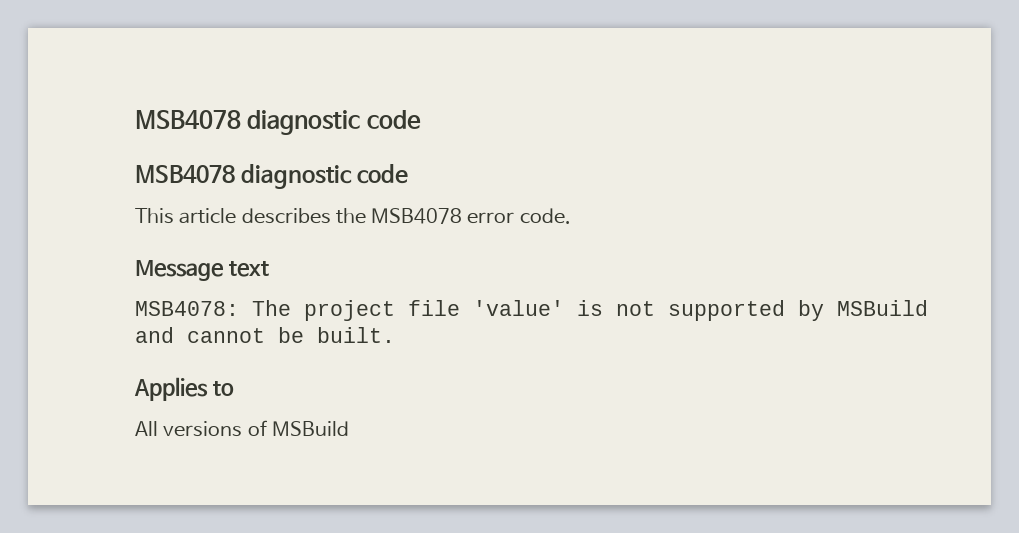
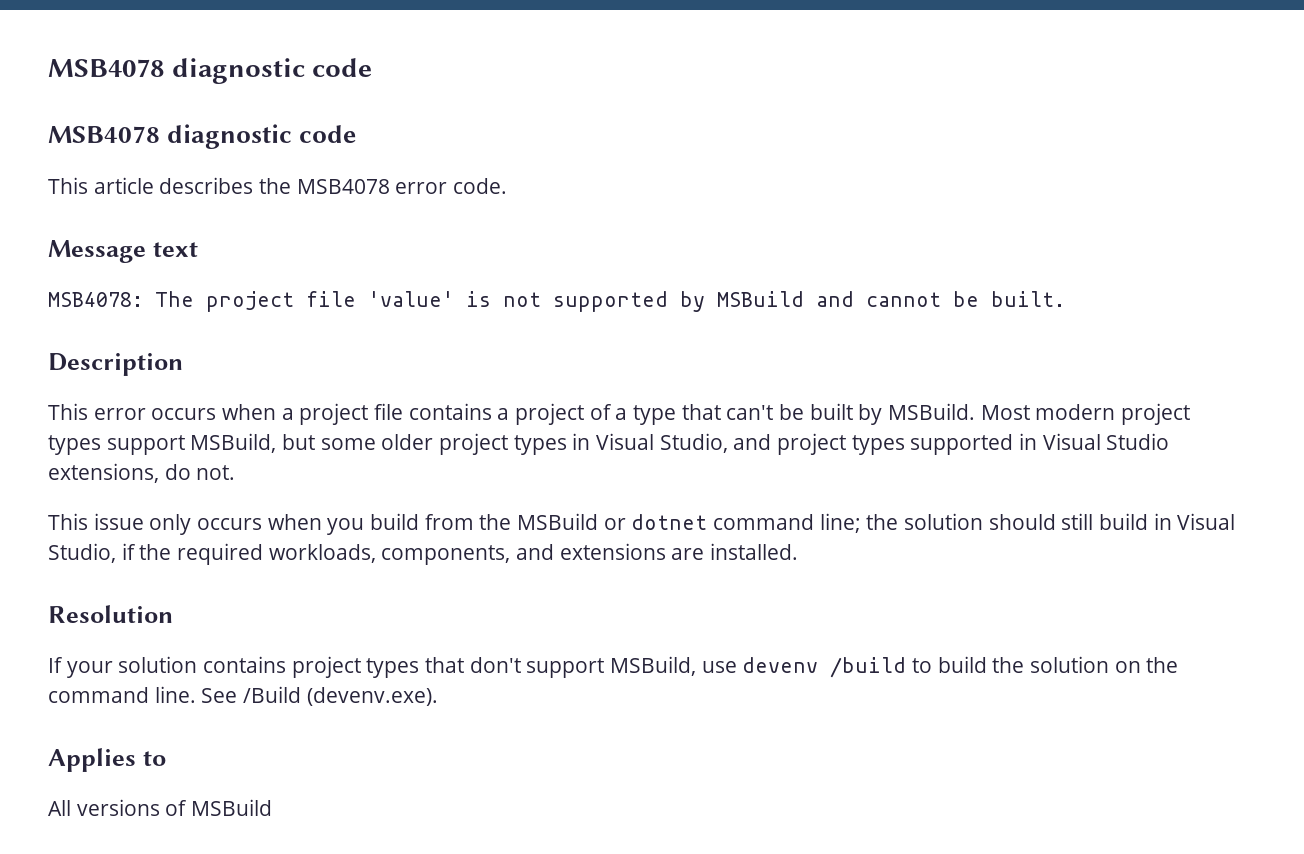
(395, 335) none -> [48,353,183,376] [48,403,1191,425] [48,433,1170,455] [48,463,236,483] [48,513,1236,535] [48,543,799,565] [48,605,173,623] [48,656,1179,678] [48,686,438,706] // Description // This error occurs when a project file contains a project of a type that can't be built by MSBuild. Most modern project types support MSBuild, but some older project types in Visual Studio, and project types supported in Visual Studio extensions, do not. // This issue only occurs when you build from the MSBuild or dotnet command line; the solution should still build in Visual Studio, if the required workloads, components, and extensions are installed. // Resolution // If your solution contains project types that don't support MSBuild, use devenv /build to build the solution on the command line. See /Build (devenv.exe).

